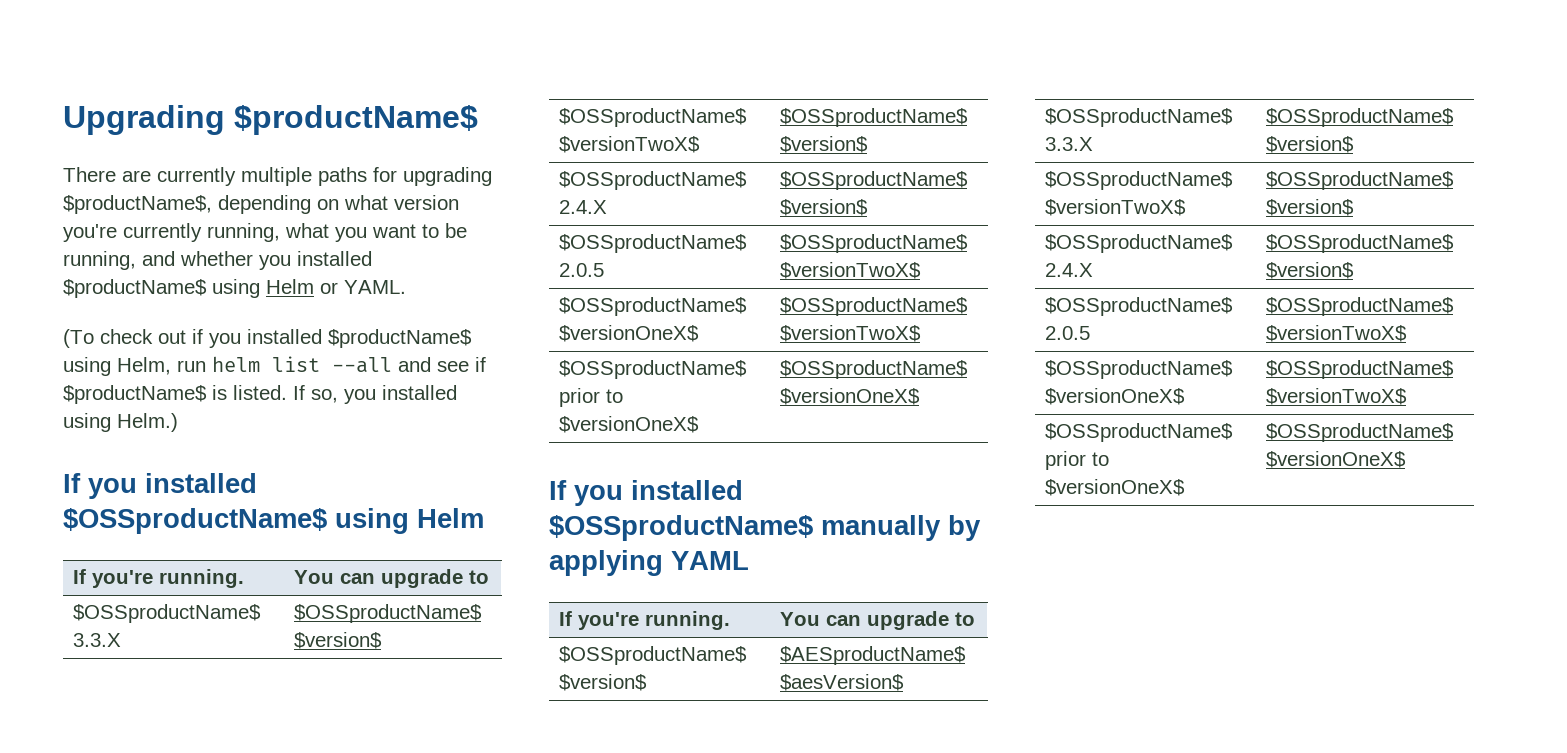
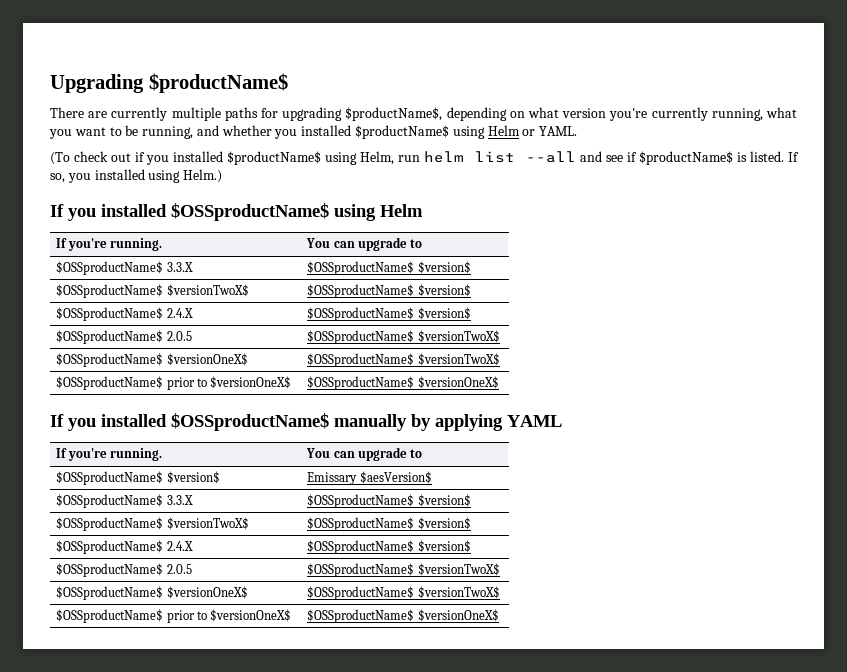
[780,646,967,665] $AESproductName$ -> [307,472,358,485] Emissary

